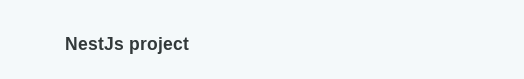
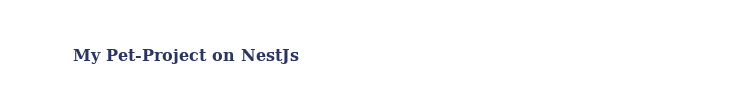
[65,37,189,54] NestJs project -> [73,49,299,64] My Pet-Project on NestJs

